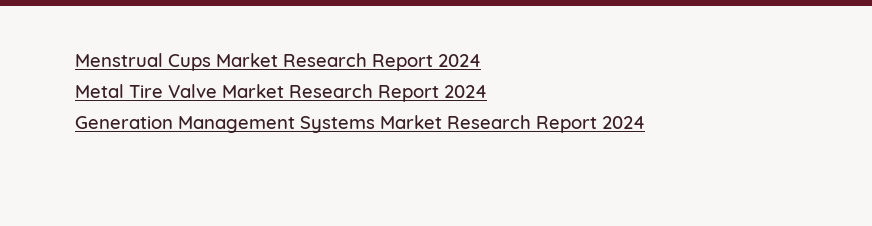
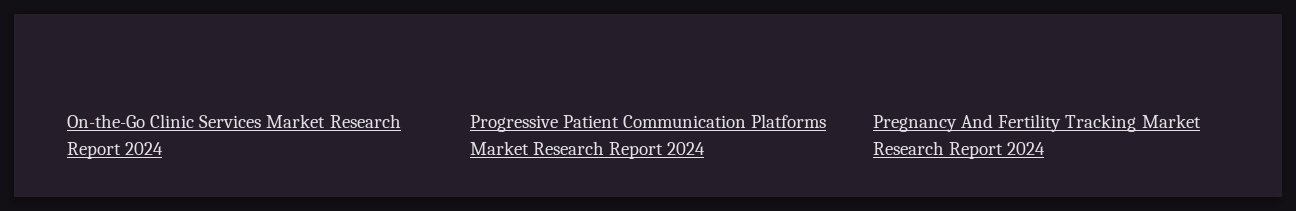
[75,53,481,71] [75,84,487,102] [75,116,375,133] Menstrual Cups Market Research Report 2024 // Metal Tire Valve Market Research Report 2024 // Generation Management Systems -> [67,114,401,128] [67,142,164,159] [470,114,827,132] [470,141,706,159] [873,114,1137,132] On-the-Go Clinic Services Market Research Report 2024 // Progressive Patient Communication Platforms Market Research Report 2024 // Pregnancy And Fertility Tracking

